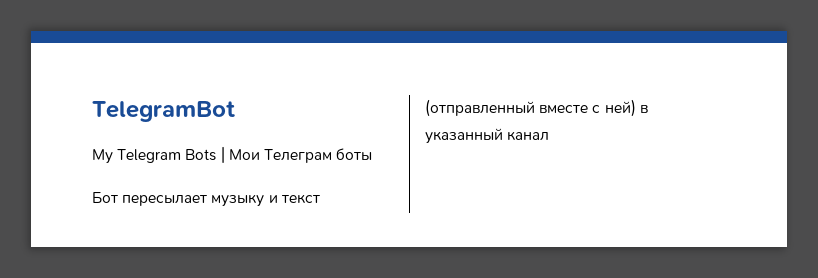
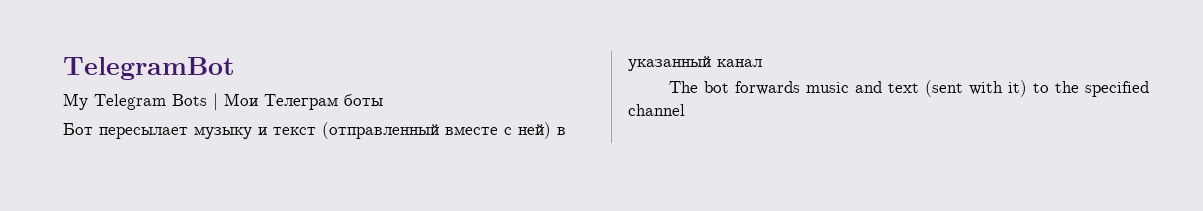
(550, 136) none -> [668,80,1149,97] [628,104,685,116] // The bot forwards music and text (sent with it) to the specified channel

